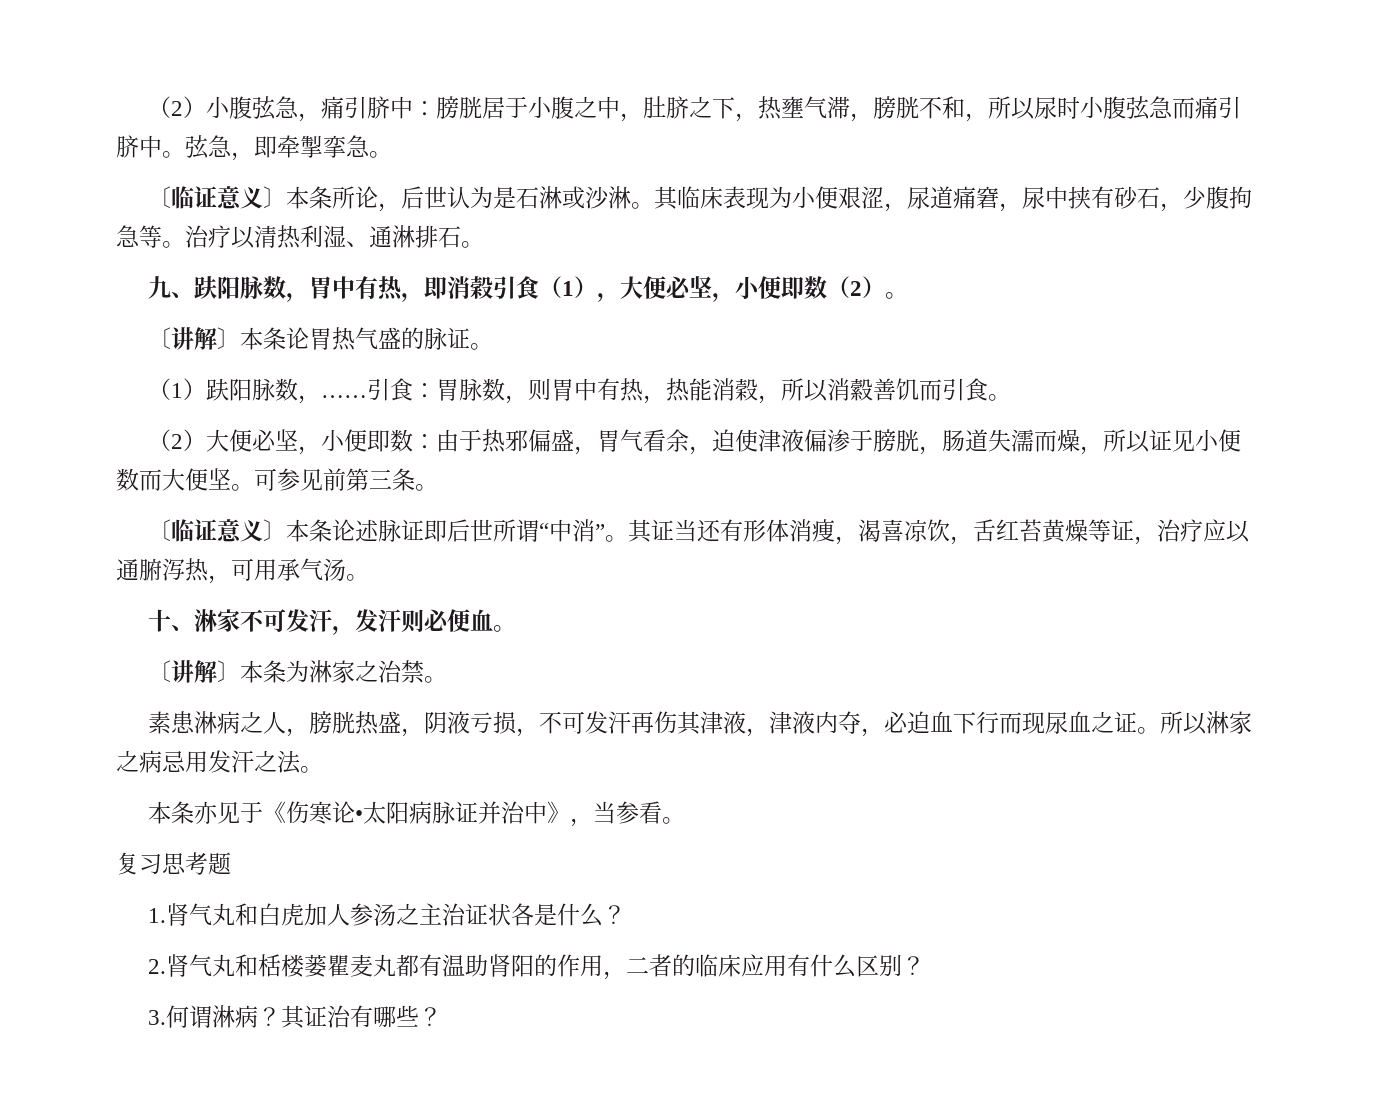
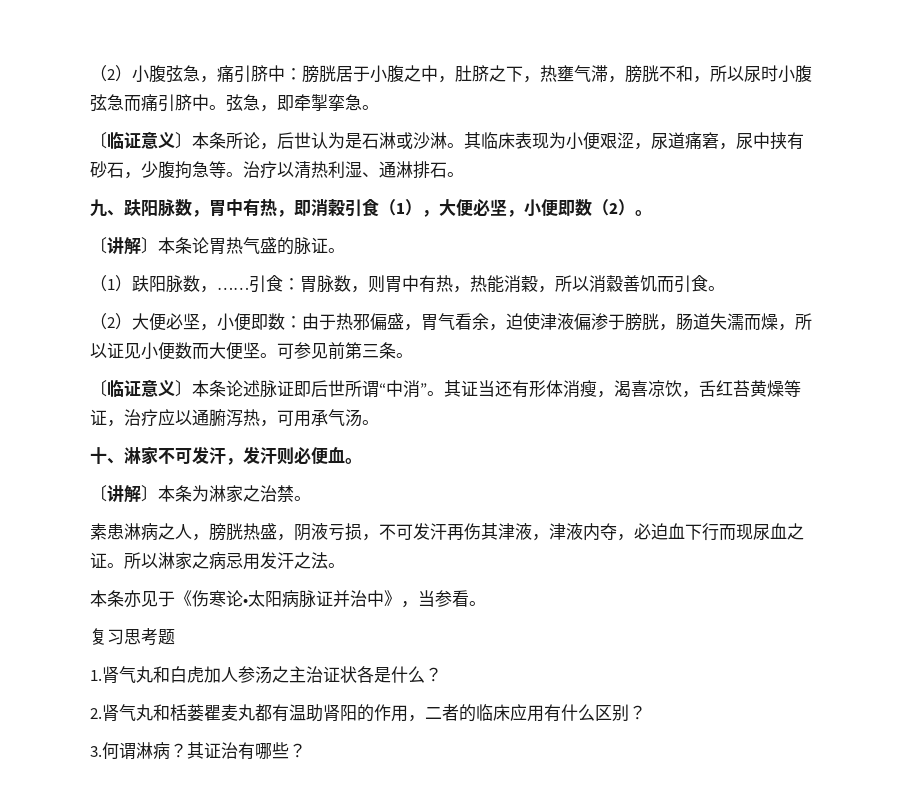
[812,519,836,542] 痩 -> [580,380,597,397] 瘦
[281,954,305,978] 楼 -> (187, 712) none

